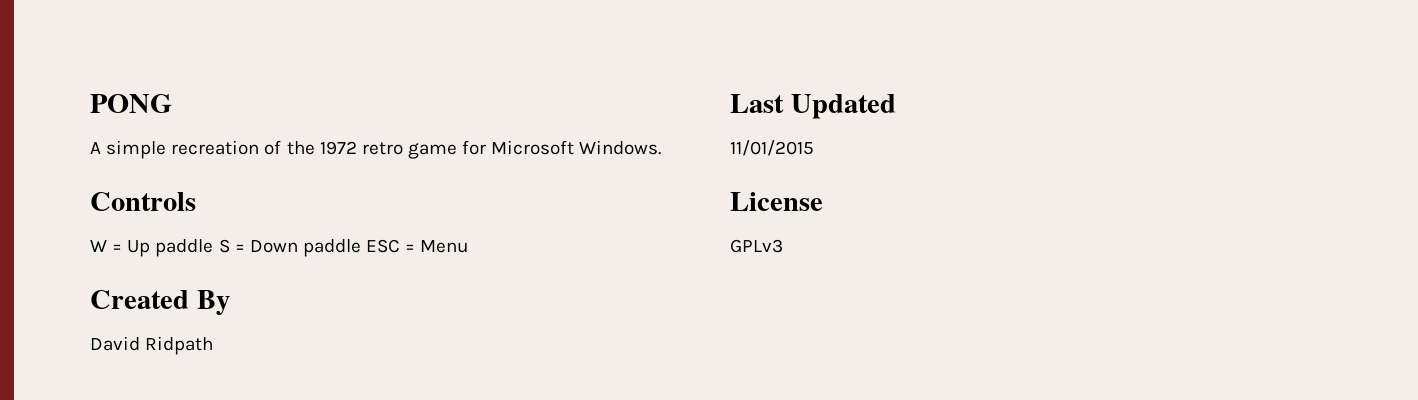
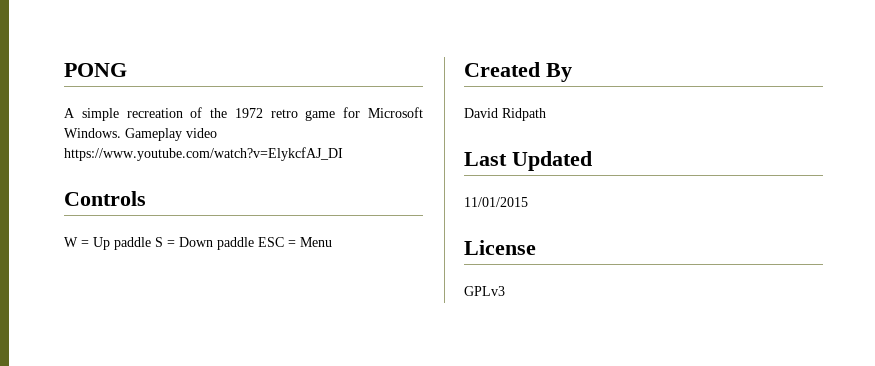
(662, 147) none -> [125,128,217,141] [64,147,343,161] Gameplay video https://www.youtube.com/watch?v=ElykcfAJ_DI

